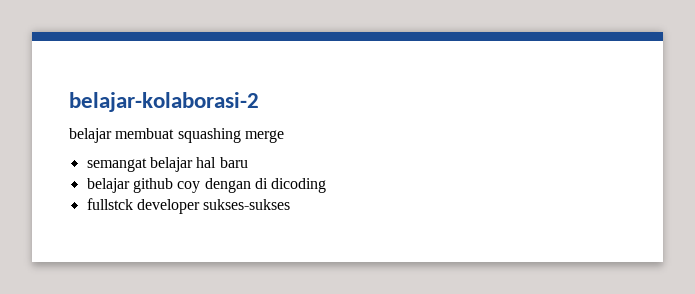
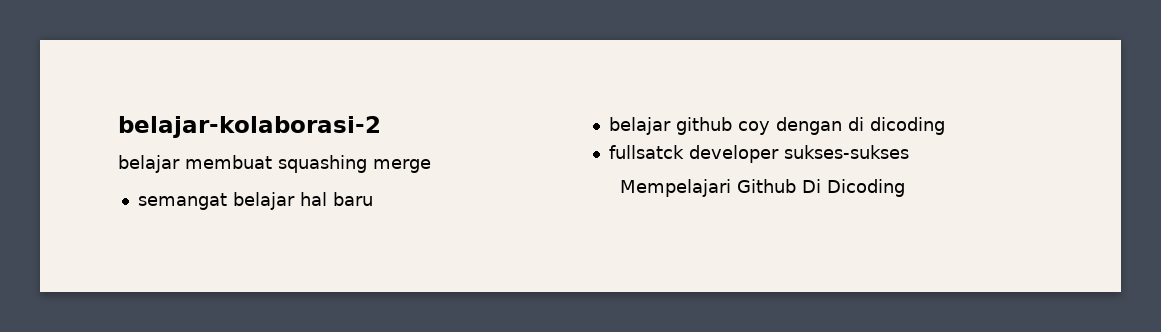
[86,198,133,210] fullstck -> [608,145,684,159] fullsatck
(291, 204) none -> [620,179,906,197] // Mempelajari Github Di Dicoding

